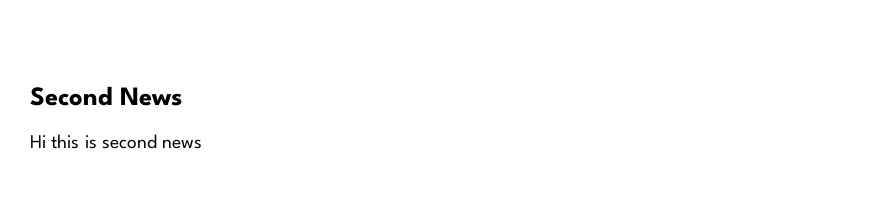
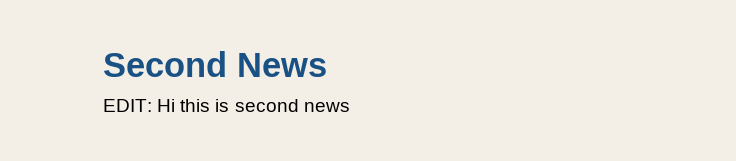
(183, 96) none -> [103,99,152,112] EDIT:

